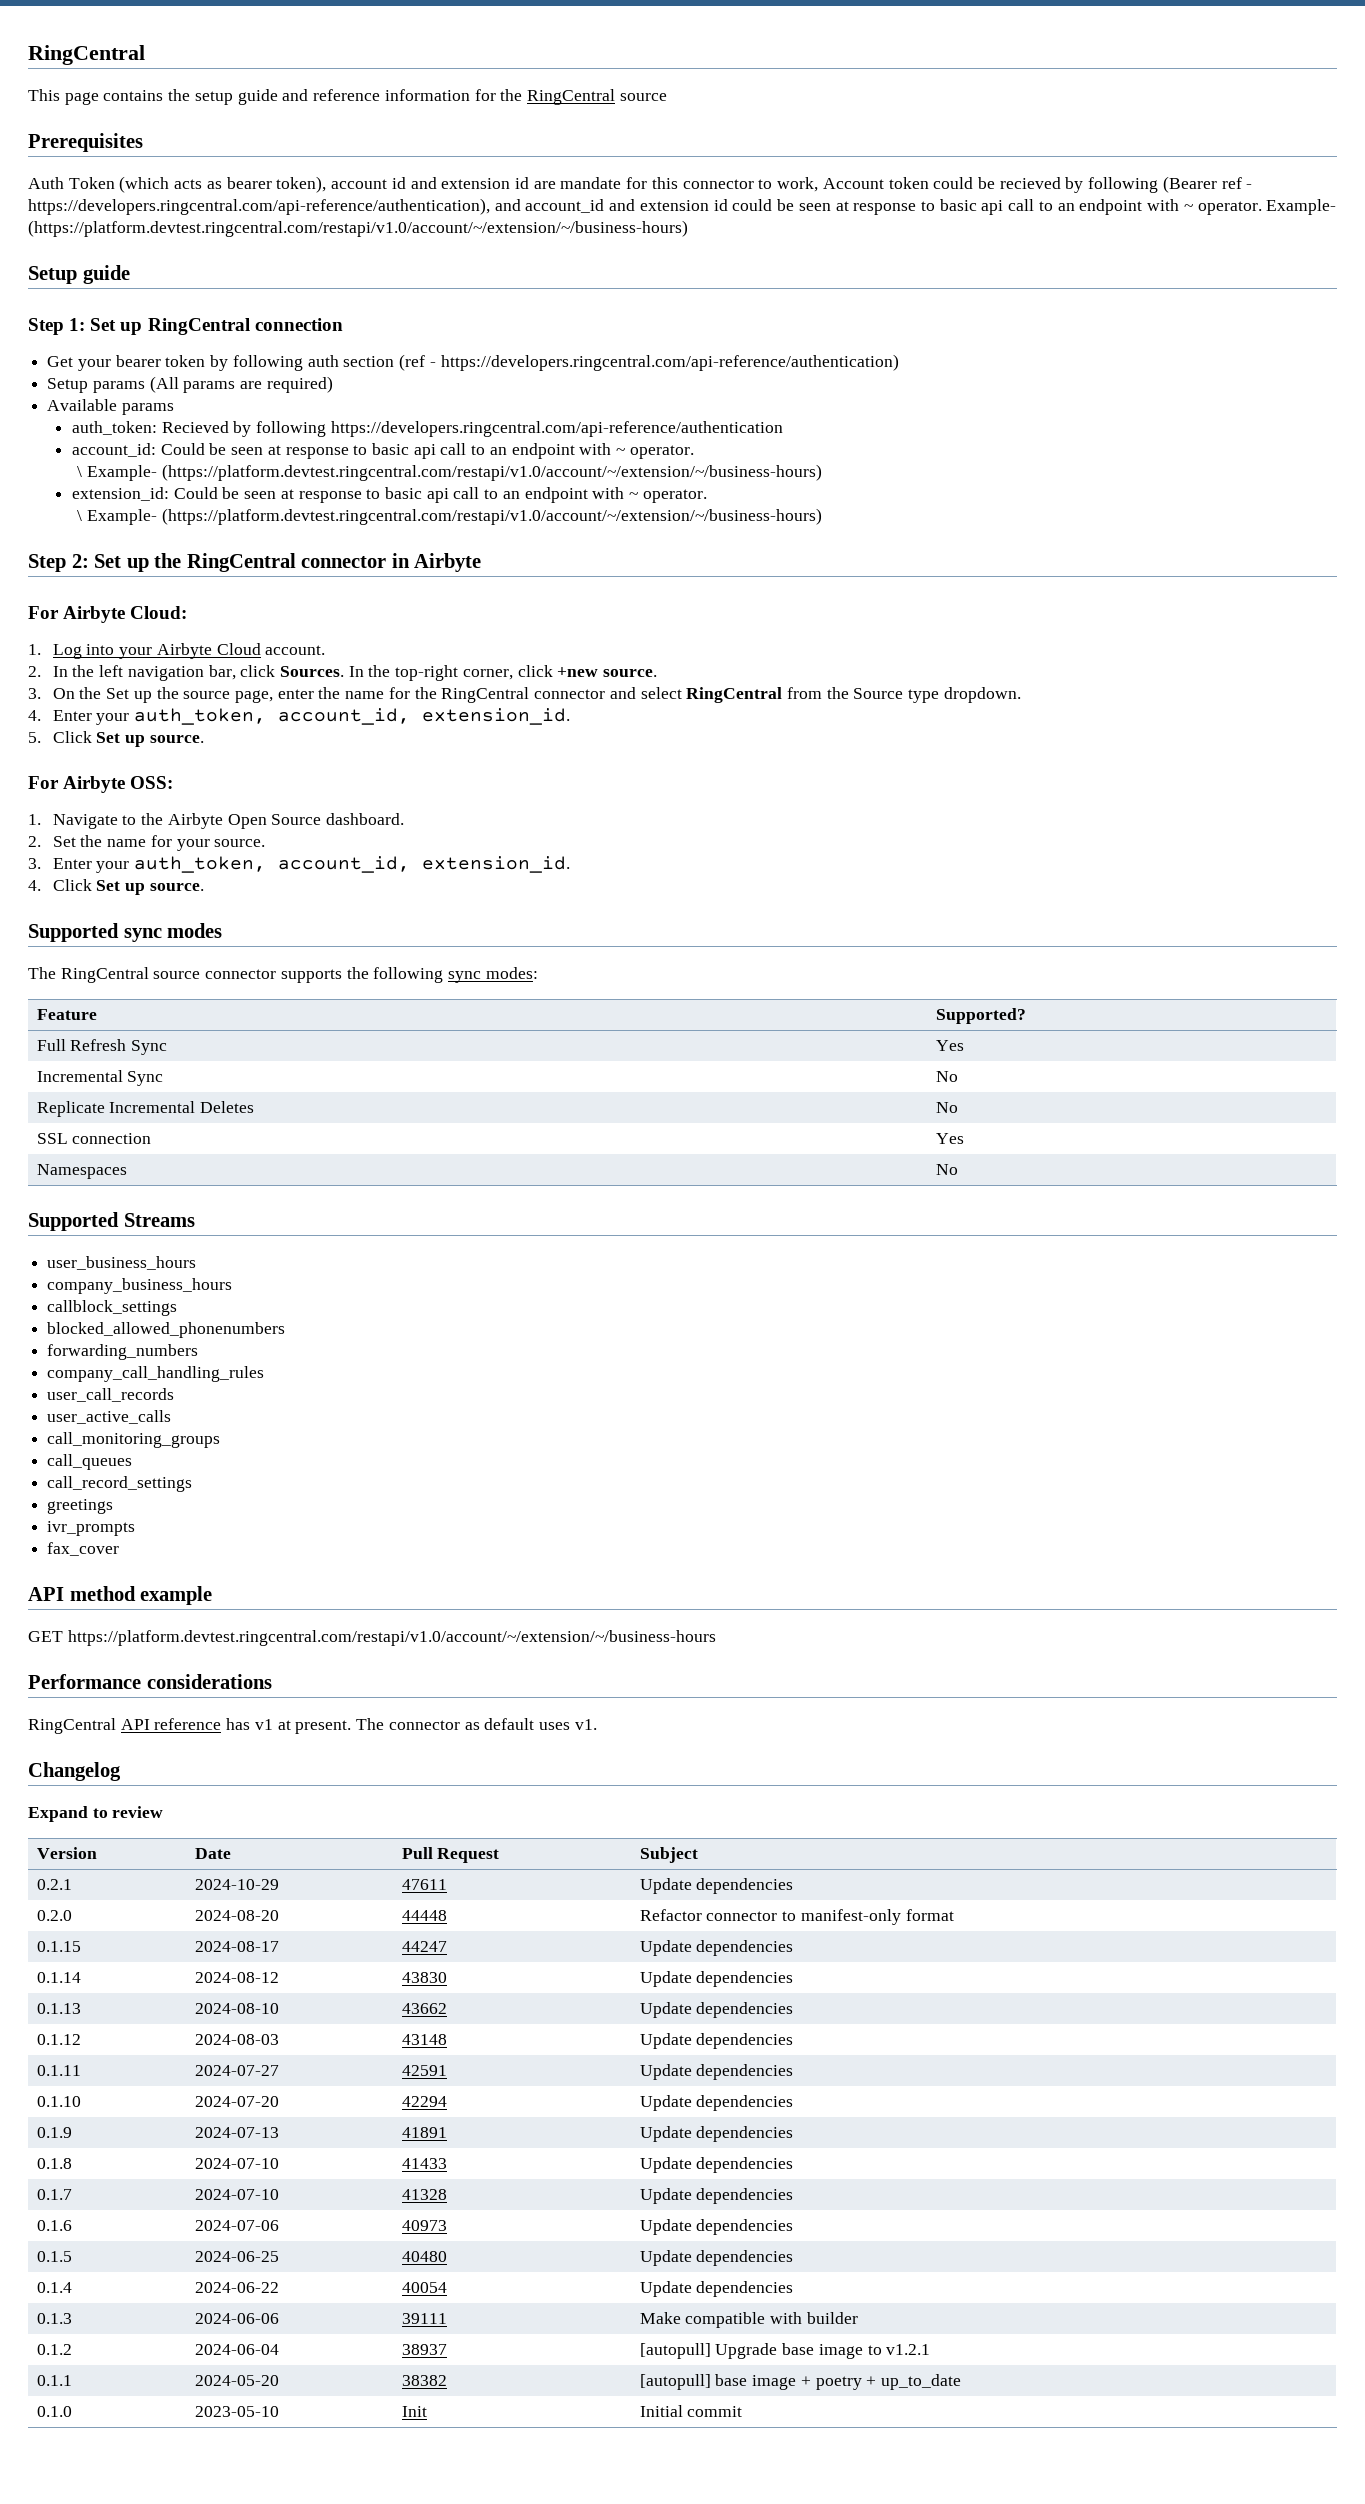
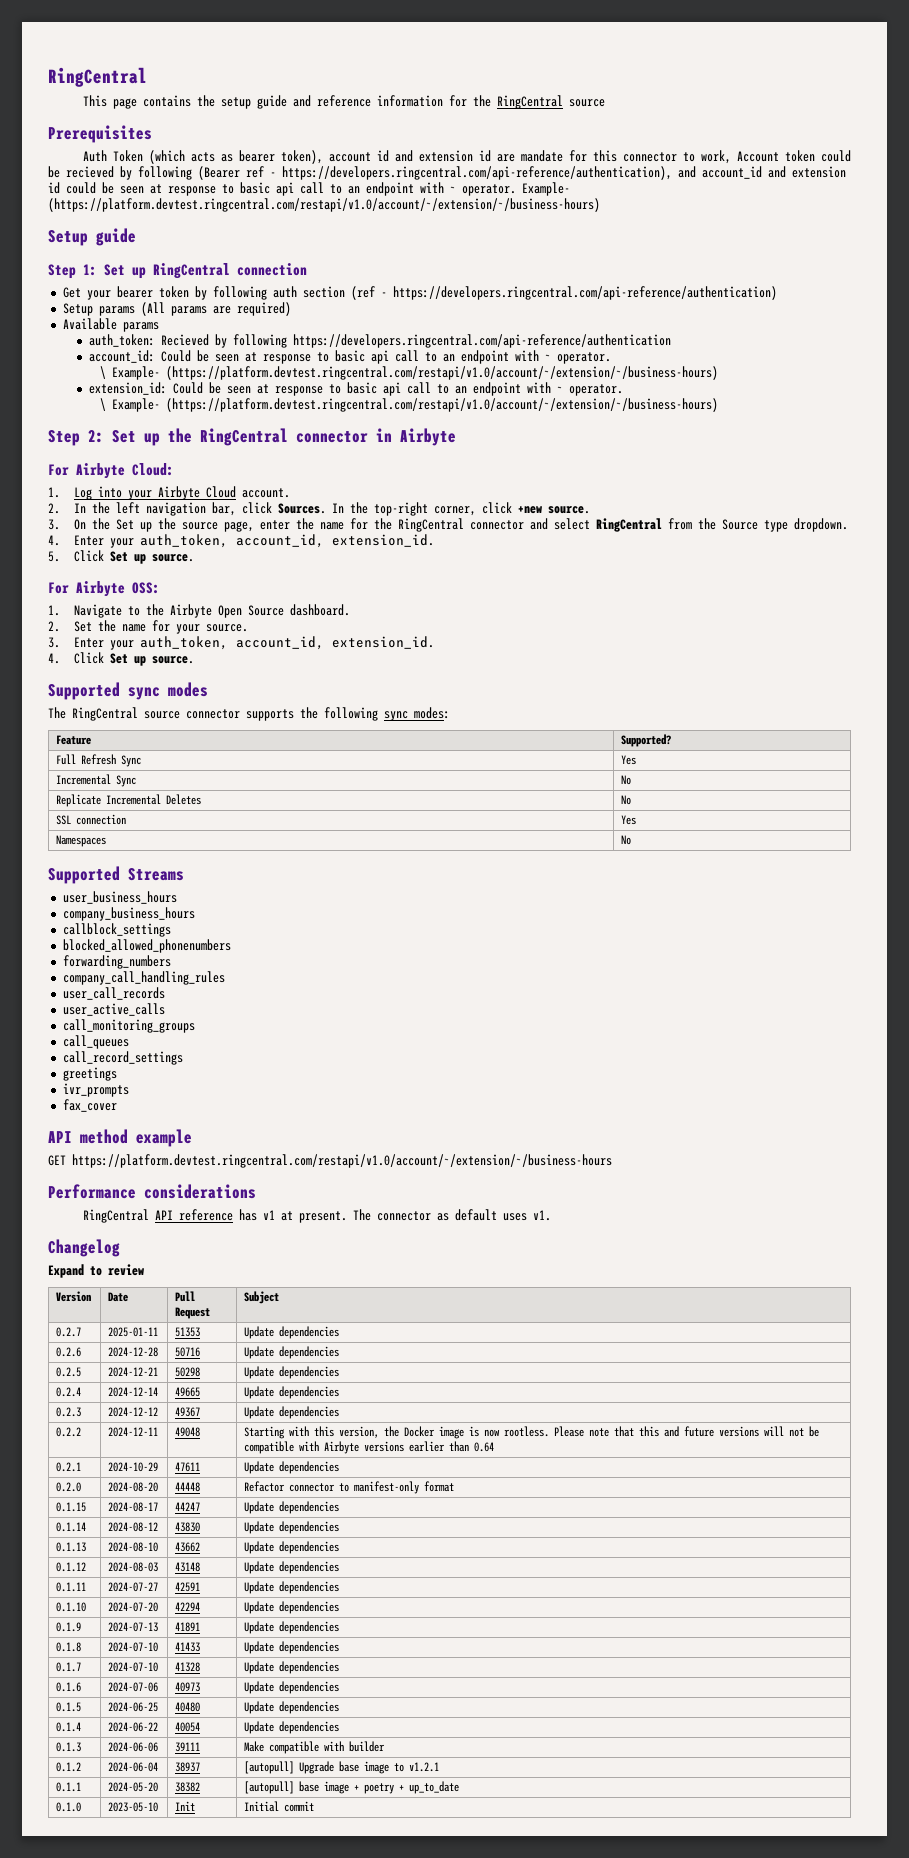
(698, 1855) none -> [56,1327,82,1337] [108,1327,159,1337] [175,1327,201,1337] [244,1326,340,1339] [56,1347,82,1357] [108,1347,159,1357] [175,1347,201,1357] [244,1346,340,1359] [56,1367,82,1377] [108,1367,159,1377] [175,1367,201,1377] [244,1366,340,1379] [56,1387,82,1397] [108,1387,159,1397] [175,1387,201,1397] [244,1386,340,1399] [56,1407,82,1417] [108,1407,159,1417] [175,1407,201,1417] [244,1406,340,1419] [56,1427,82,1437] [108,1427,159,1437] [175,1427,201,1437] [244,1426,820,1439] [244,1441,495,1454] // 0.2.7 | 2025-01-11 | 51353 | Update dependencies // 0.2.6 | 2024-12-28 | 50716 | Update dependencies // 0.2.5 | 2024-12-21 | 50298 | Update dependencies // 0.2.4 | 2024-12-14 | 49665 | Update dependencies // 0.2.3 | 2024-12-12 | 49367 | Update dependencies // 0.2.2 | 2024-12-11 | 49048 | Starting with this version, the Docker image is now rootless. Please note that this and future versions will not be compatible with Airbyte versions earlier than 0.64

